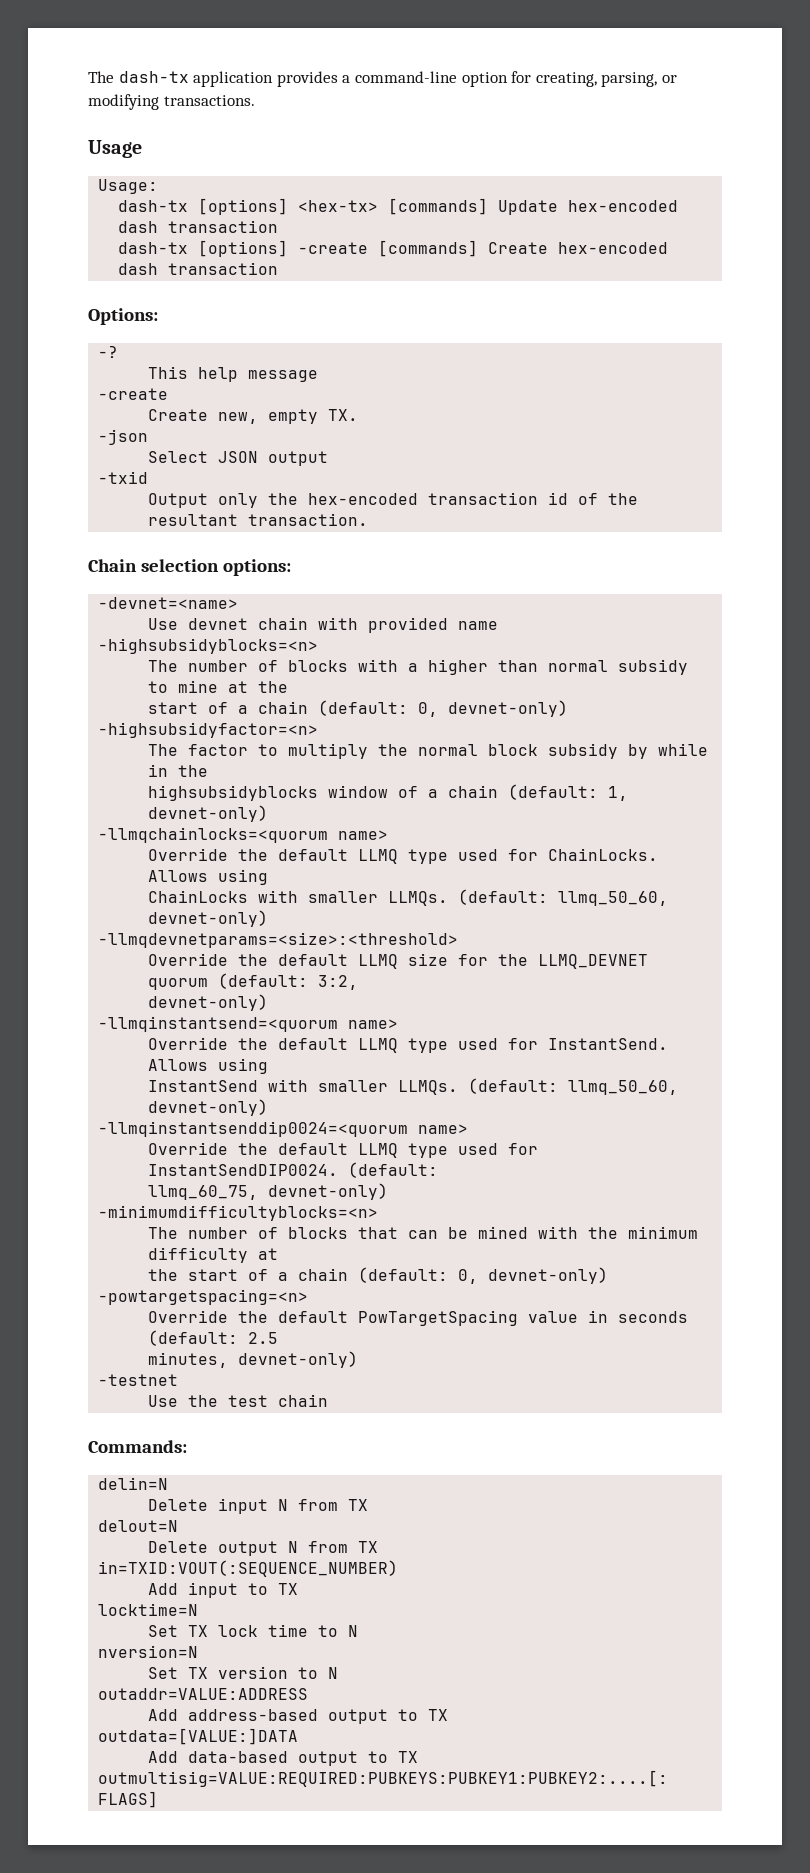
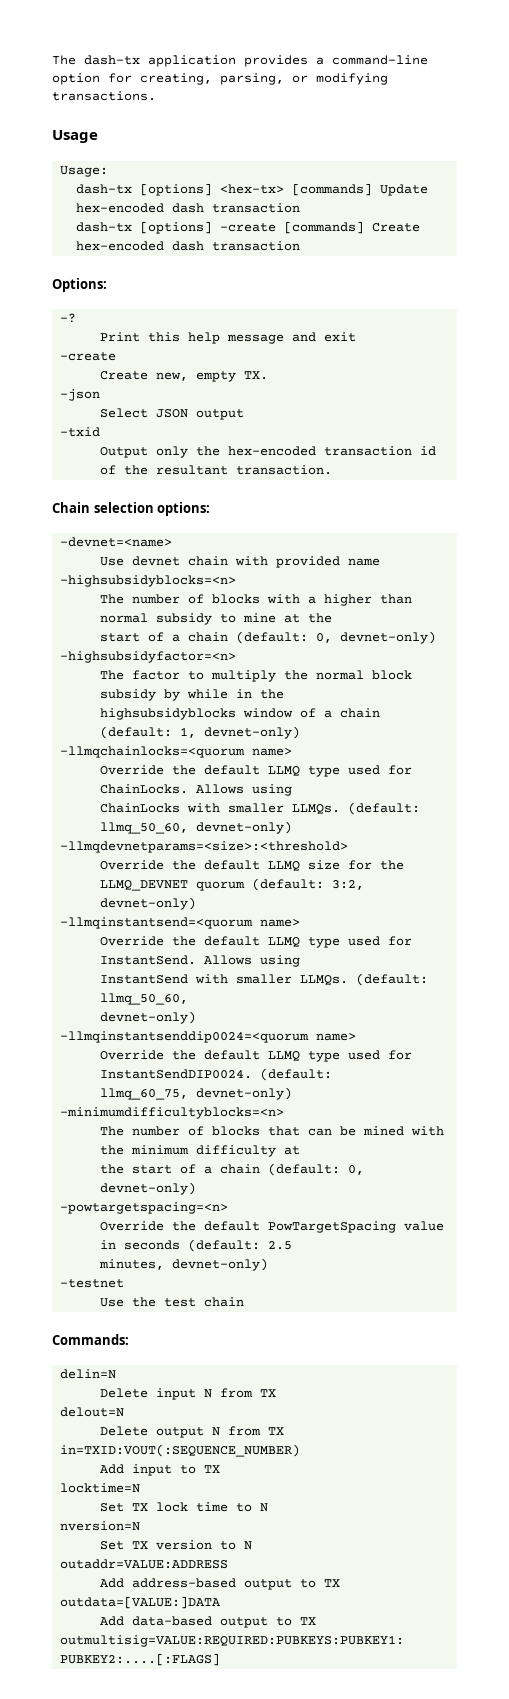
[148,366,189,379] This -> [100,332,181,342] Print this
(319, 376) none -> [292,332,357,342] and exit

